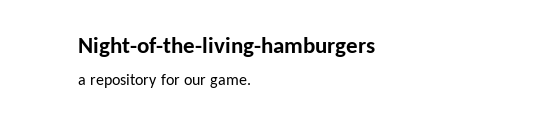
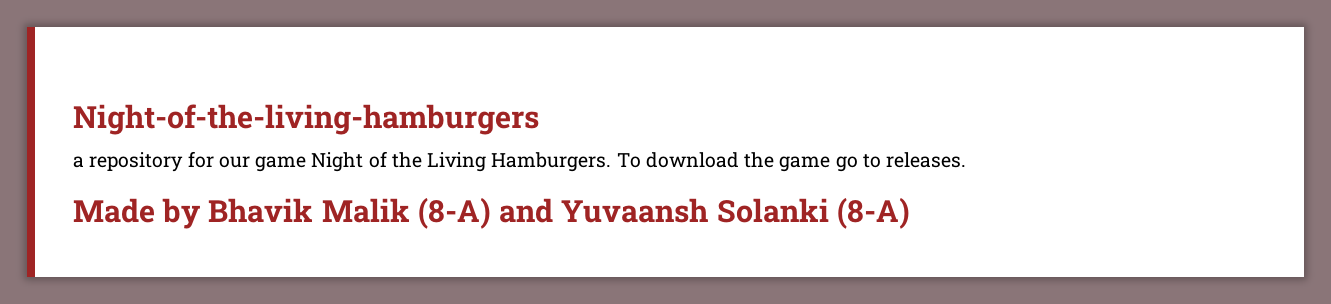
[210,77,252,88] game. -> [255,151,967,172] [73,198,910,229] game Night of the Living Hamburgers. To download the game go to releases. // Made by Bhavik Malik (8-A) and Yuvaansh Solanki (8-A)

